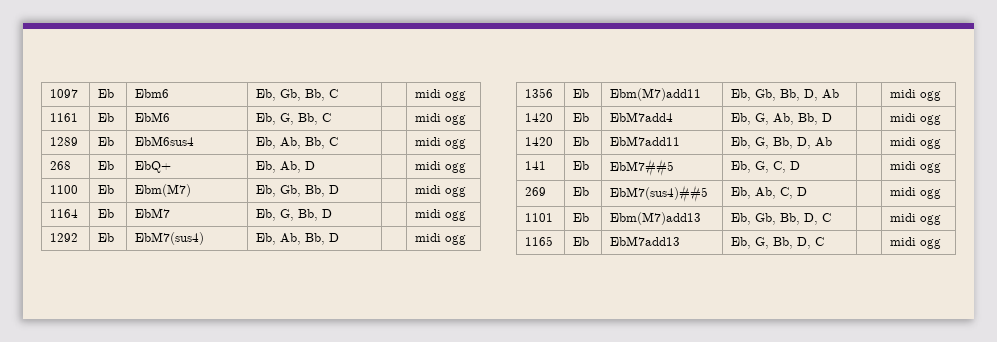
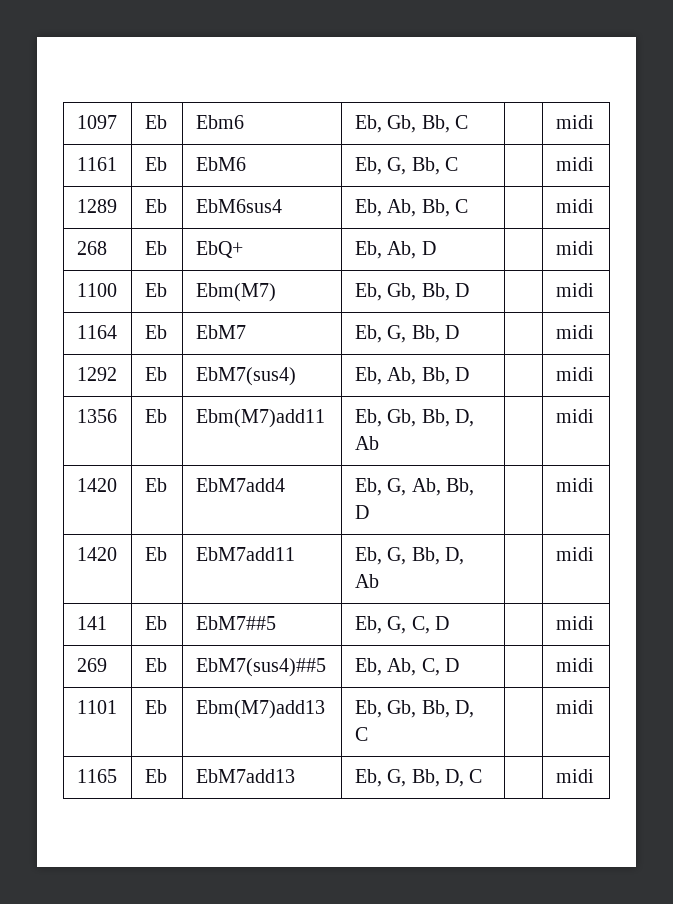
[445,91,467,101] ogg -> (594, 122) none
[445,115,467,125] ogg -> (594, 164) none
[445,139,467,149] ogg -> (594, 206) none
[445,163,467,173] ogg -> (594, 248) none
[445,187,467,197] ogg -> (594, 290) none
[445,211,467,221] ogg -> (594, 332) none
[445,235,467,245] ogg -> (594, 374) none
[920,91,942,101] ogg -> (594, 416) none
[920,115,942,125] ogg -> (594, 485) none
[920,139,942,149] ogg -> (594, 554) none
[920,163,942,173] ogg -> (594, 623) none
[920,189,942,199] ogg -> (594, 665) none
[920,215,942,225] ogg -> (594, 707) none
[920,239,942,249] ogg -> (594, 776) none

